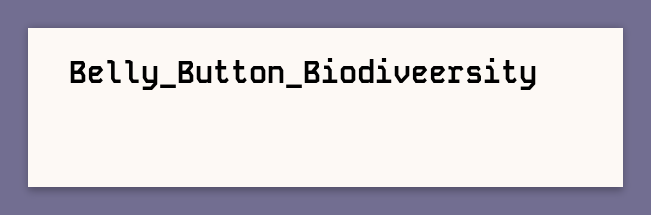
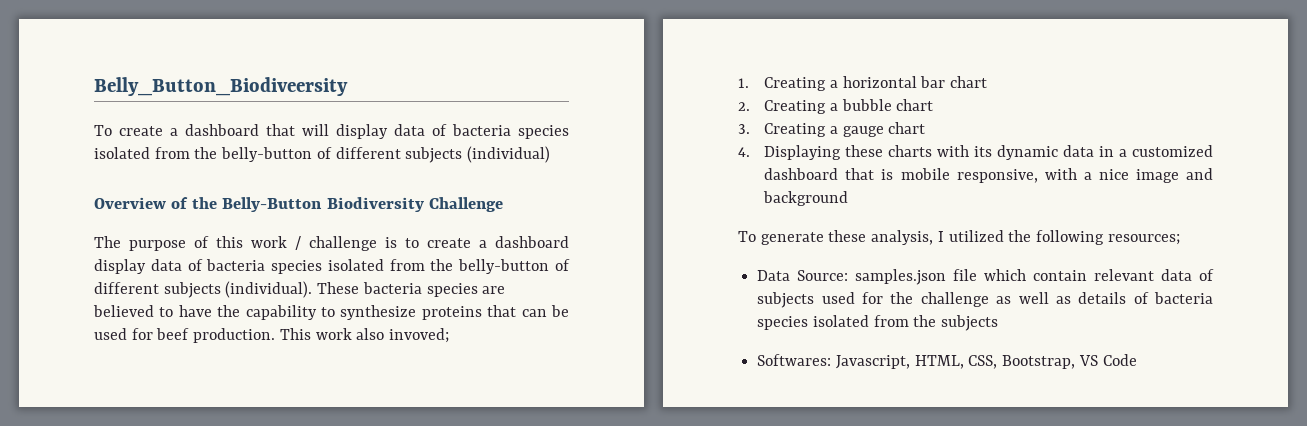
(537, 74) none -> [94,124,569,139] [94,146,551,163] [94,197,503,212] [94,236,569,251] [94,259,570,274] [94,281,506,298] [93,305,569,320] [94,328,450,343] [738,76,988,91] [738,99,934,114] [738,122,926,137] [738,145,1213,160] [764,168,1213,183] [763,191,849,206] [738,230,1180,245] [757,269,1214,285] [757,292,1213,308] [757,315,999,331] [757,354,1137,369] // To create a dashboard that will display data of bacteria species isolated from the belly-button of different subjects (individual) // Overview of the Belly-Button Biodiversity Challenge // The purpose of this work / challenge is to create a dashboard display data of bacteria species isolated from the belly-button of different subjects (individual). These bacteria species are believed to have the capability to synthesize proteins that can be used for beef production. This work also invoved; // 1. Creating a horizontal bar chart // 2. Creating a bubble chart // 3. Creating a gauge chart // 4. Displaying these charts with its dynamic data in a customized dashboard that is mobile responsive, with a nice image and background // To generate these analysis, I utilized the following resources; // Data Source: samples.json file which contain relevant data of subjects used for the challenge as well as details of bacteria species isolated from the subjects // Softwares: Javascript, HTML, CSS, Bootstrap, VS Code

